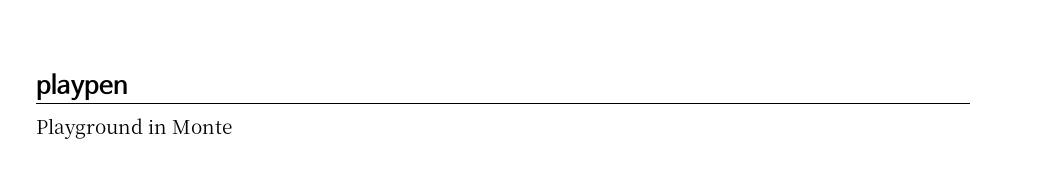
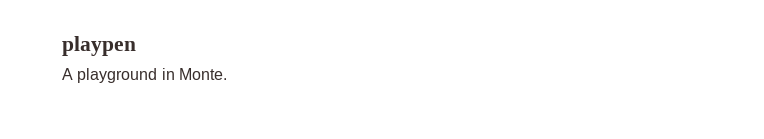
[36,118,233,139] Playground in Monte -> [62,68,227,83] A playground in Monte.

